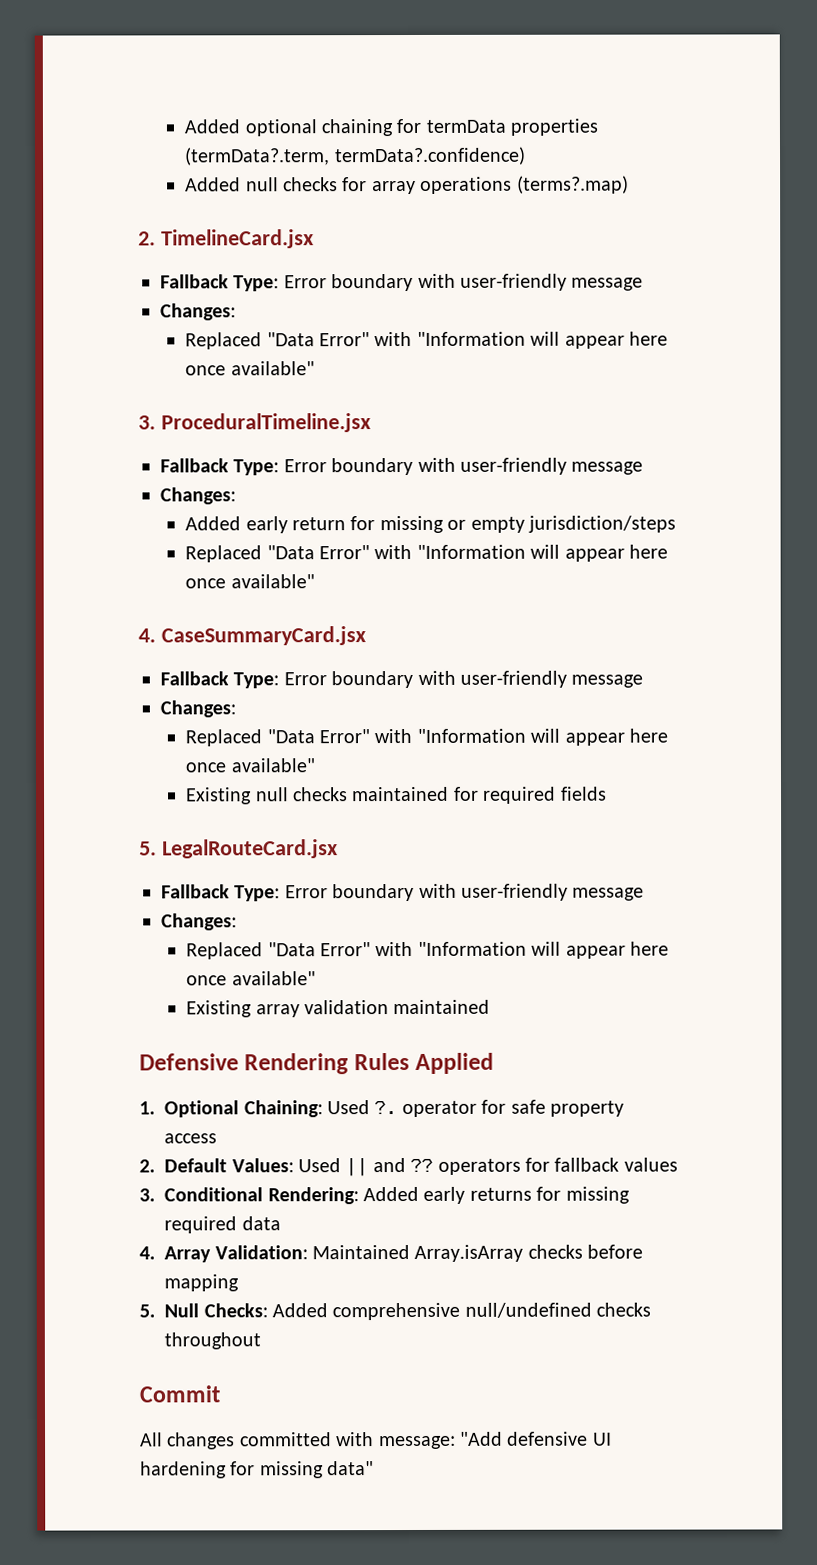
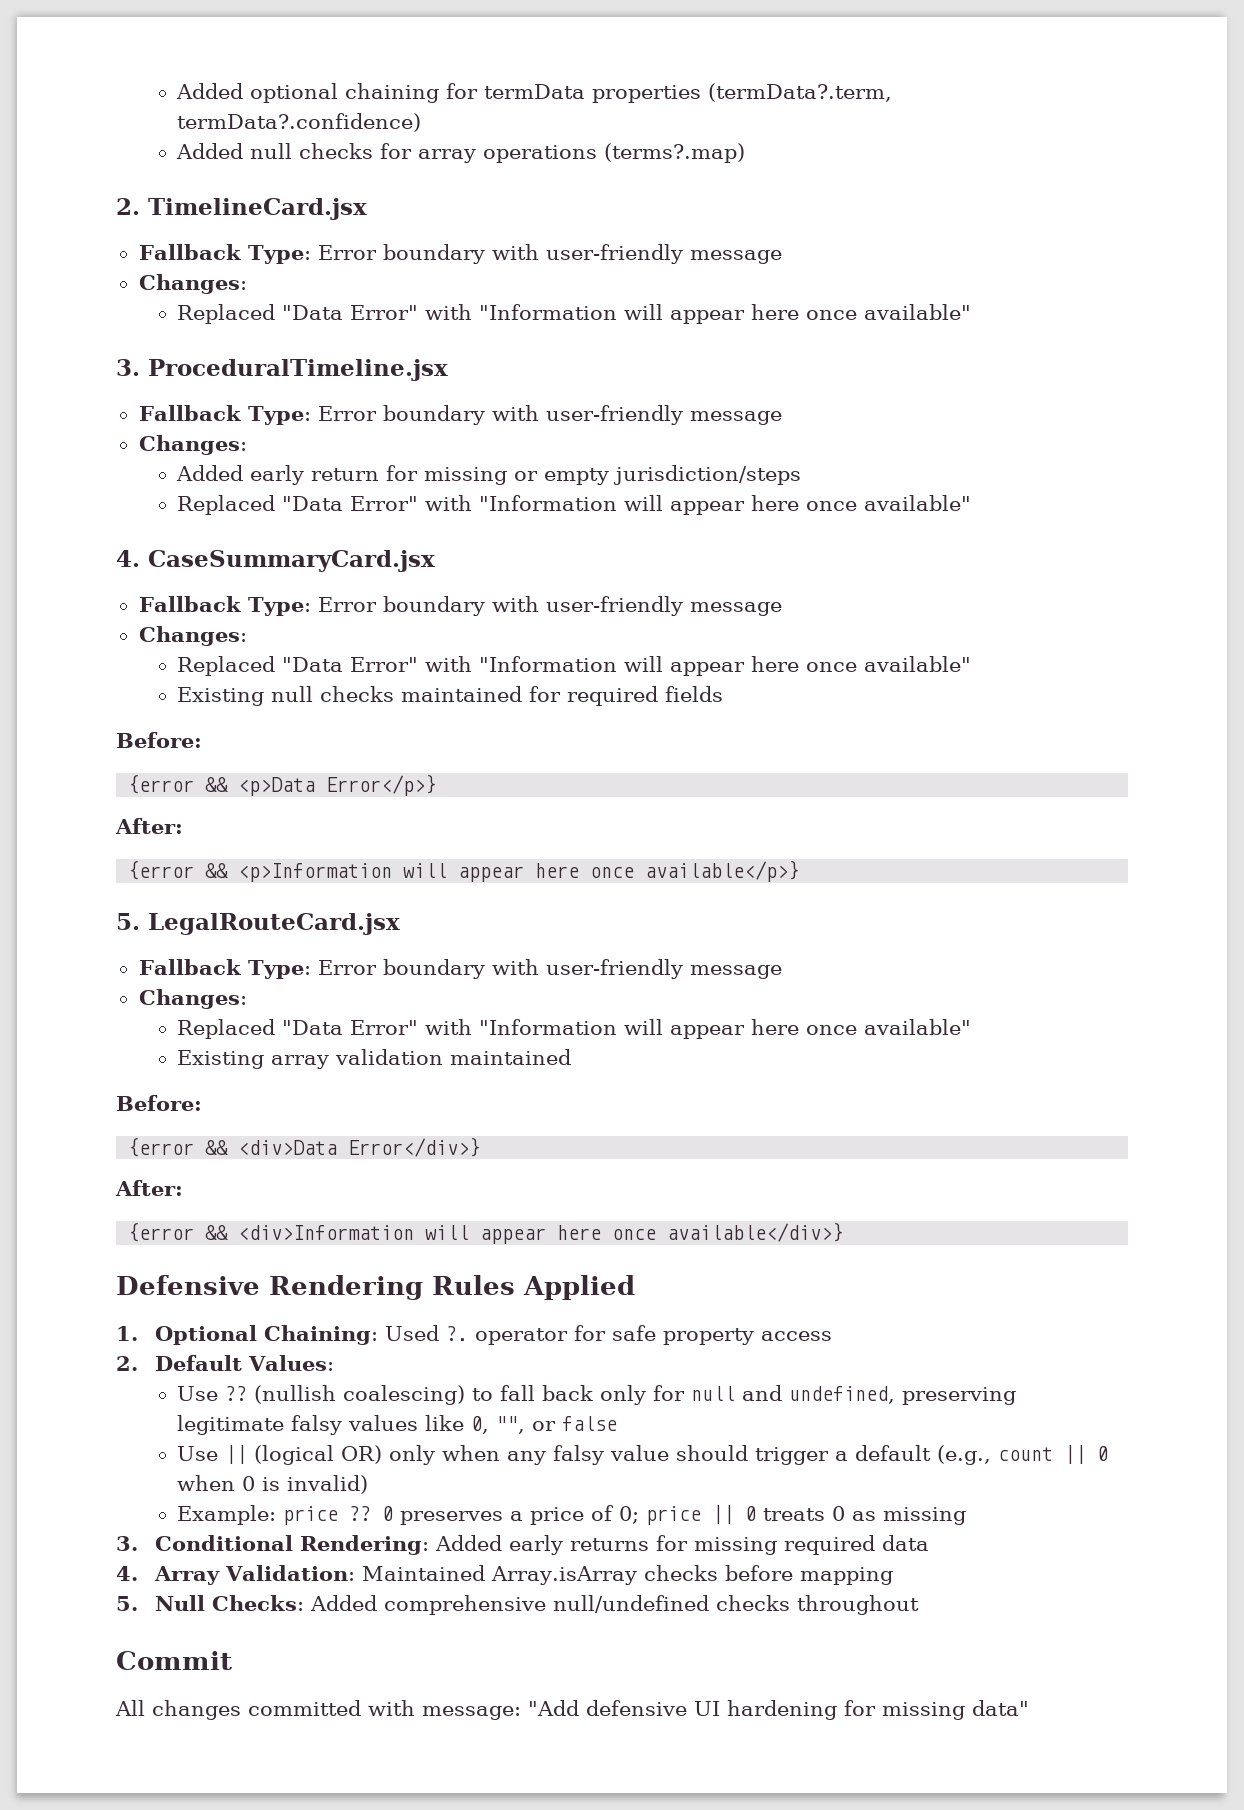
(607, 793) none -> [116,732,202,748] [128,774,437,796] [115,818,183,834] [128,860,800,882] // Before: // {error && <p>Data Error</p>} // After: // {error && <p>Information will appear here once available</p>}
(491, 1007) none -> [116,1095,202,1111] [128,1137,481,1157] [115,1180,183,1196] [128,1222,844,1244] // Before: // {error && <div>Data Error</div>} // After: // {error && <div>Information will appear here once available</div>}
[298,1157,678,1177] Used || and ?? operators for fallback values -> [177,1385,1017,1405] [177,1415,618,1435] [177,1445,1109,1465] [177,1475,369,1494] [177,1505,967,1525] // Use ?? (nullish coalescing) to fall back only for null and undefined, preserving legitimate falsy values like 0, "", or false // Use || (logical OR) only when any falsy value should trigger a default (e.g., count || 0 when 0 is invalid) // Example: price ?? 0 preserves a price of 0; price || 0 treats 0 as missing

